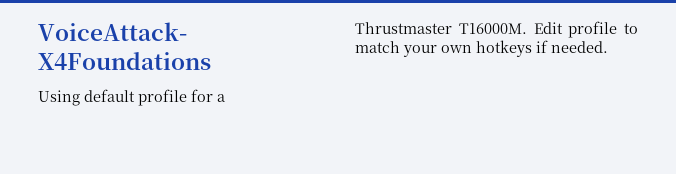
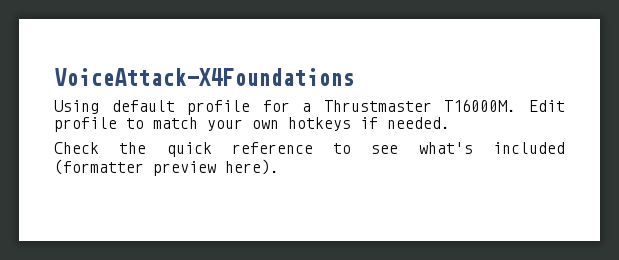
(608, 47) none -> [54,142,565,157] [54,159,279,176] // Check the quick reference to see what's included (formatter preview here).

